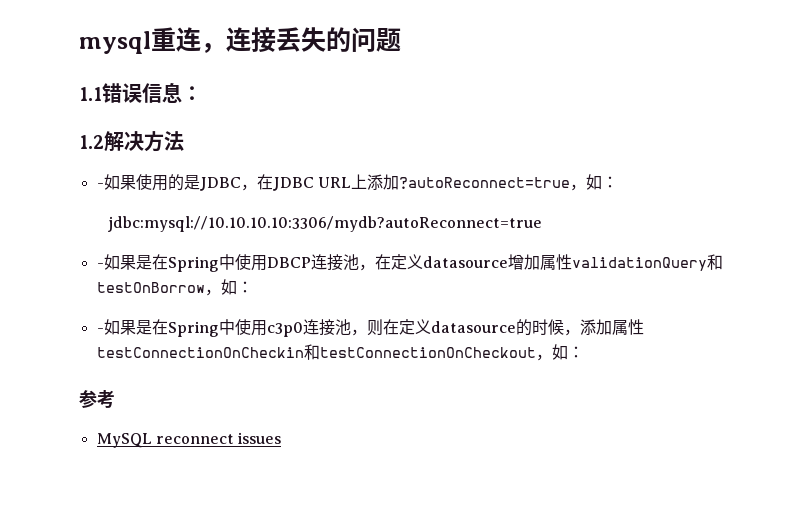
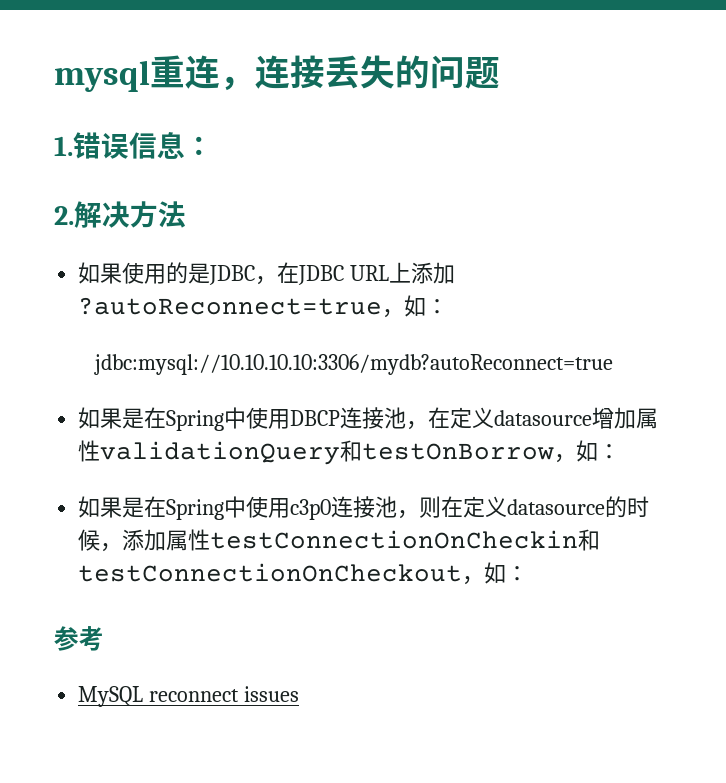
[79,87,102,101] 1.1 -> [54,136,73,156] 1.
[79,135,104,149] 1.2 -> [54,206,74,225] 2.
[96,183,104,188] - -> (186, 214) none
[96,263,104,268] - -> (614, 364) none
[96,328,104,333] - -> (621, 451) none

